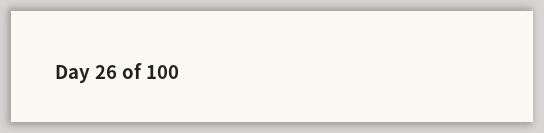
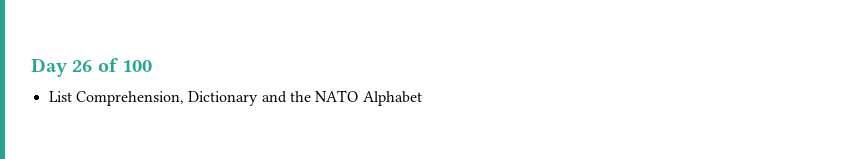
(179, 72) none -> [48,90,422,106] // List Comprehension, Dictionary and the NATO Alphabet

